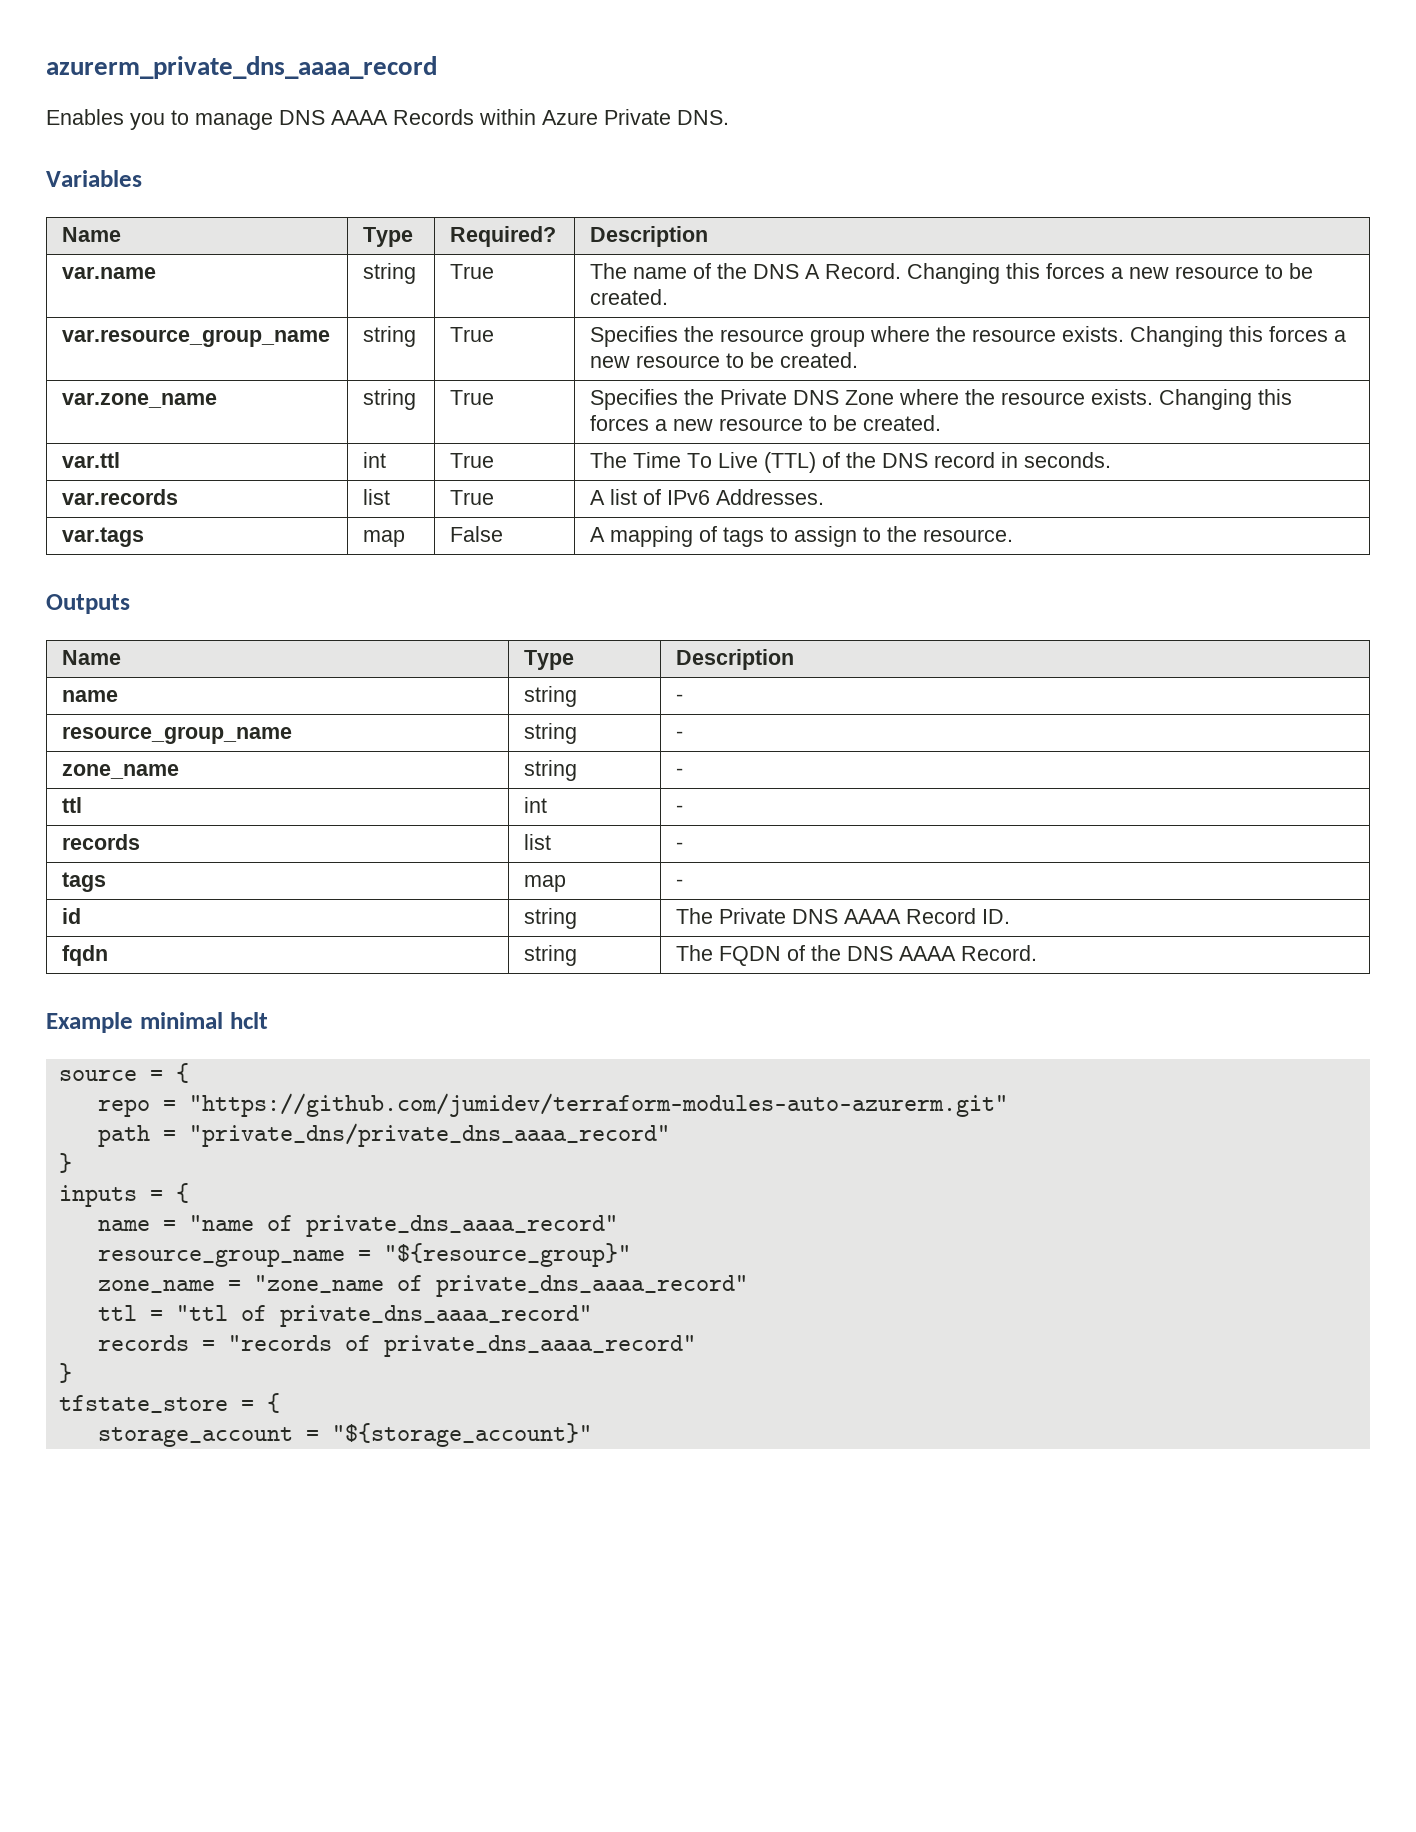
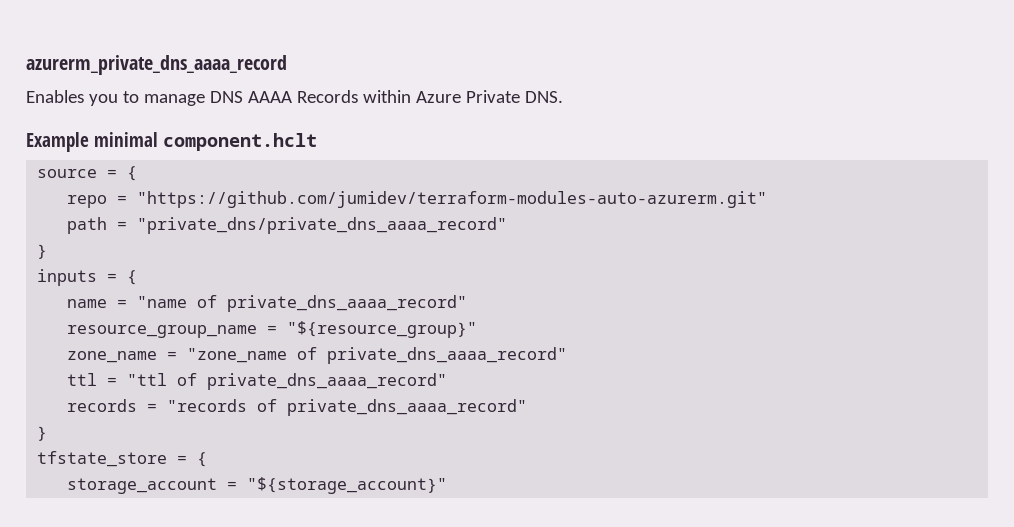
[46,170,142,187] [62,227,122,242] [363,227,414,247] [450,226,557,247] [590,226,709,247] [62,266,157,279] [363,263,417,284] [450,264,495,279] [590,263,1314,284] [590,289,669,305] [62,329,331,347] [363,326,417,347] [450,327,495,342] [590,326,1347,347] [590,352,859,368] [62,392,218,408] [363,389,417,410] [450,390,495,405] [590,389,1293,410] [590,415,942,431] [62,452,121,468] [363,452,387,468] [450,453,495,468] [590,452,1112,473] [62,489,179,505] [363,489,391,505] [450,490,495,505] [590,489,825,505] [62,527,145,547] [363,530,406,547] [450,526,504,542] [590,526,1014,547] [46,594,130,614] [62,650,122,665] [524,650,575,670] [676,649,795,670] [62,690,119,702] [524,686,578,707] [676,694,684,702] [62,726,293,744] [524,723,578,744] [676,731,684,739] [62,764,180,779] [524,760,578,781] [676,768,684,776] [62,797,83,813] [524,797,548,813] [676,805,684,813] [62,834,141,850] [524,834,552,850] [676,842,684,850] [62,872,107,892] [524,875,567,892] [676,879,684,887] [62,908,82,924] [524,908,578,929] [676,908,1011,924] [62,945,109,966] [524,945,578,966] [676,945,1038,966] // Variables // Name | Type | Required? | Description // var.name | string | True | The name of the DNS A Record. Changing this forces a new resource to be created. // var.resource_group_name | string | True | Specifies the resource group where the resource exists. Changing this forces a new resource to be created. // var.zone_name | string | True | Specifies the Private DNS Zone where the resource exists. Changing this forces a new resource to be created. // var.ttl | int | True | The Time To Live (TTL) of the DNS record in seconds. // var.records | list | True | A list of IPv6 Addresses. // var.tags | map | False | A mapping of tags to assign to the resource. // Outputs // Name | Type | Description // name | string | - // resource_group_name | string | - // zone_name | string | - // ttl | int | - // records | list | - // tags | map | - // id | string | The Private DNS AAAA Record ID. // fqdn | string | The FQDN of the DNS AAAA Record. -> (563, 97) none
[229,1012,268,1029] hclt -> [163,133,317,151] component.hclt

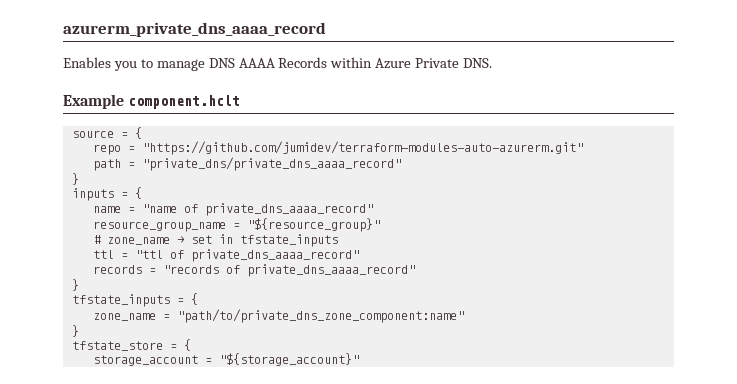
[94,132,158,147] minimal -> (124, 101) none
[67,347,568,364] zone_name = "zone_name of private_dns_aaaa_record" -> [92,234,338,247] # zone_name → set in tfstate_inputs
(48, 433) none -> [71,293,198,307] [92,309,464,323] [71,325,79,337] // tfstate_inputs = { // zone_name = "path/to/private_dns_zone_component:name" // }

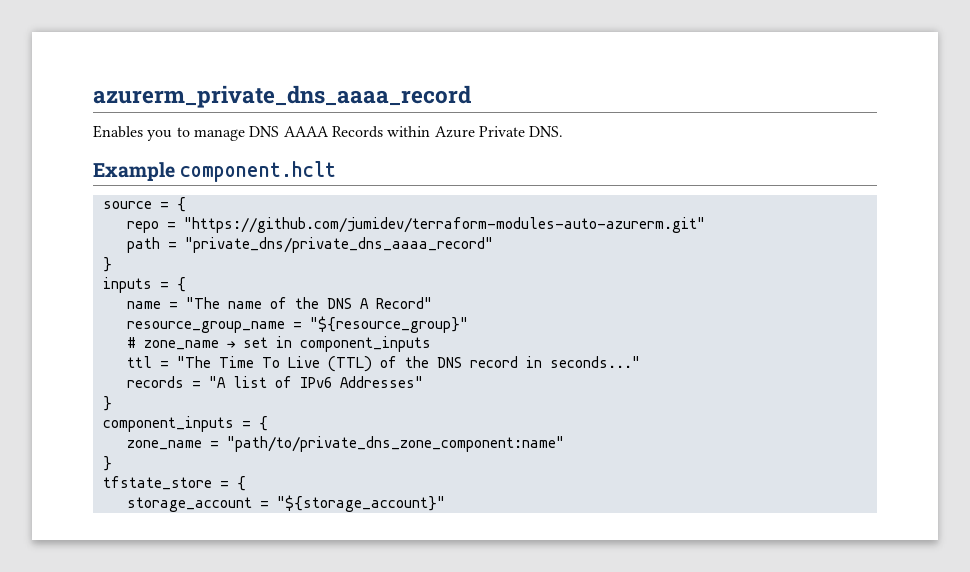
[141,203,373,216] "name of private_dns_aaaa_record" -> [185,297,432,309] "The name of the DNS A Record"
[239,234,338,247] tfstate_inputs -> [299,336,431,352] component_inputs
[134,249,359,262] [92,264,415,277] [71,279,79,291] [71,294,170,307] "ttl of private_dns_aaaa_record" // records = "records of private_dns_aaaa_record" // } // tfstate_inputs -> [176,356,640,372] [126,376,423,388] [102,396,112,411] [102,416,234,432] "The Time To Live (TTL) of the DNS record in seconds..." // records = "A list of IPv6 Addresses" // } // component_inputs

